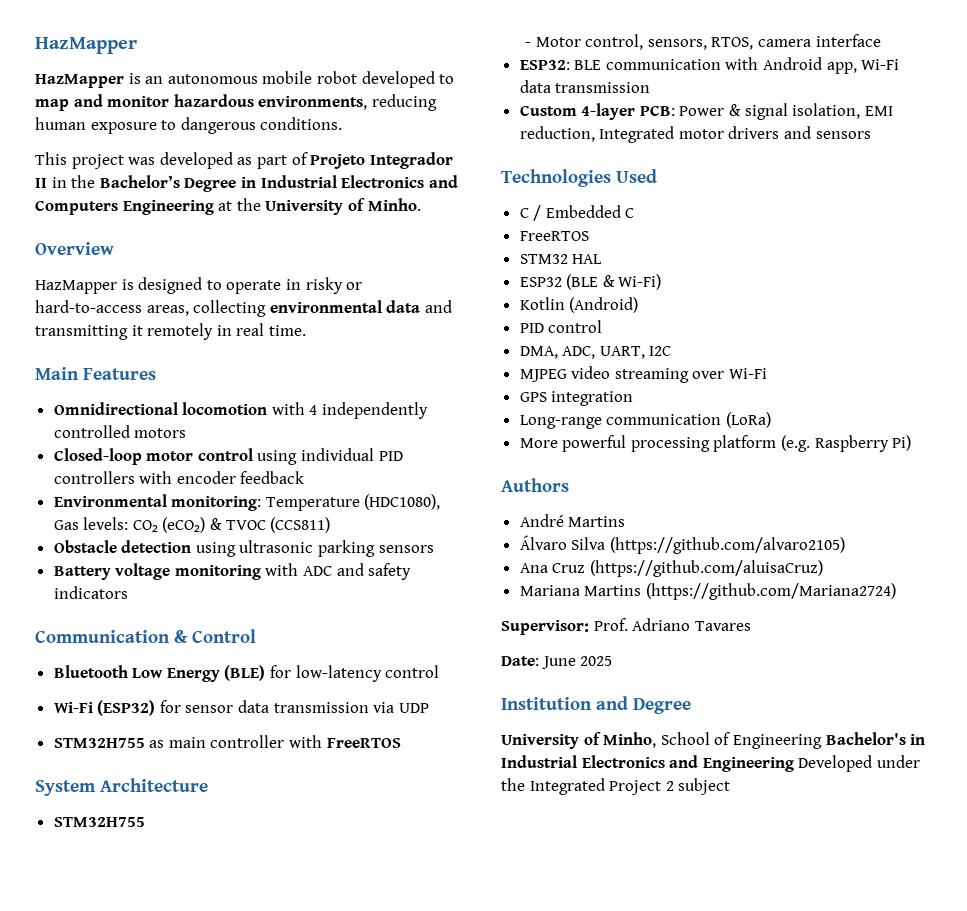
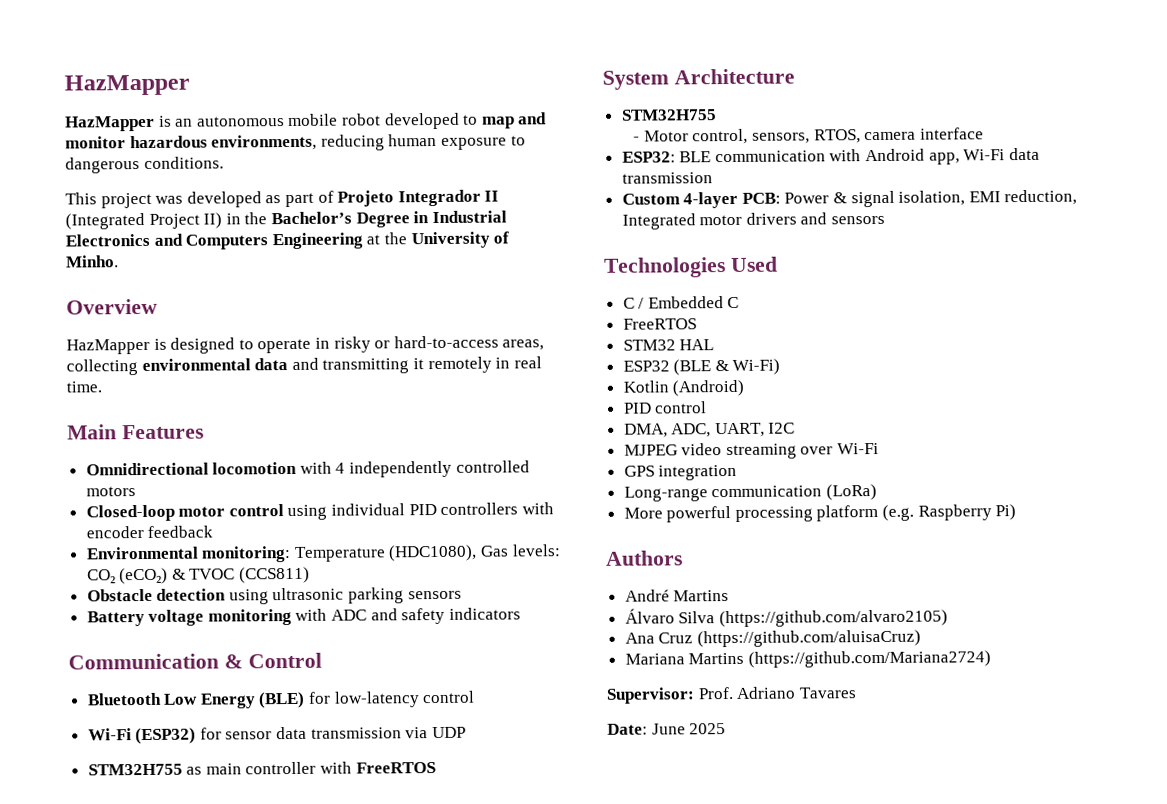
(47, 183) none -> [65,212,223,230] (Integrated Project II)
[501,696,691,714] [501,732,926,749] [501,755,920,772] [501,778,731,795] // Institution and Degree // University of Minho, School of Engineering Bachelor's in Industrial Electronics and Engineering Developed under the Integrated Project 2 subject -> (727, 729) none

